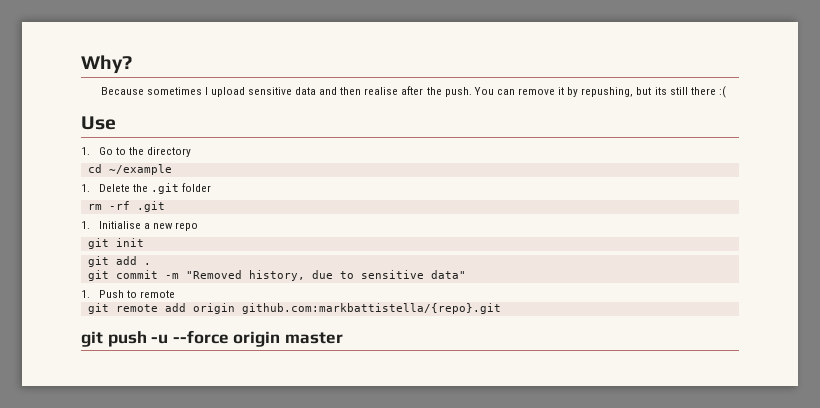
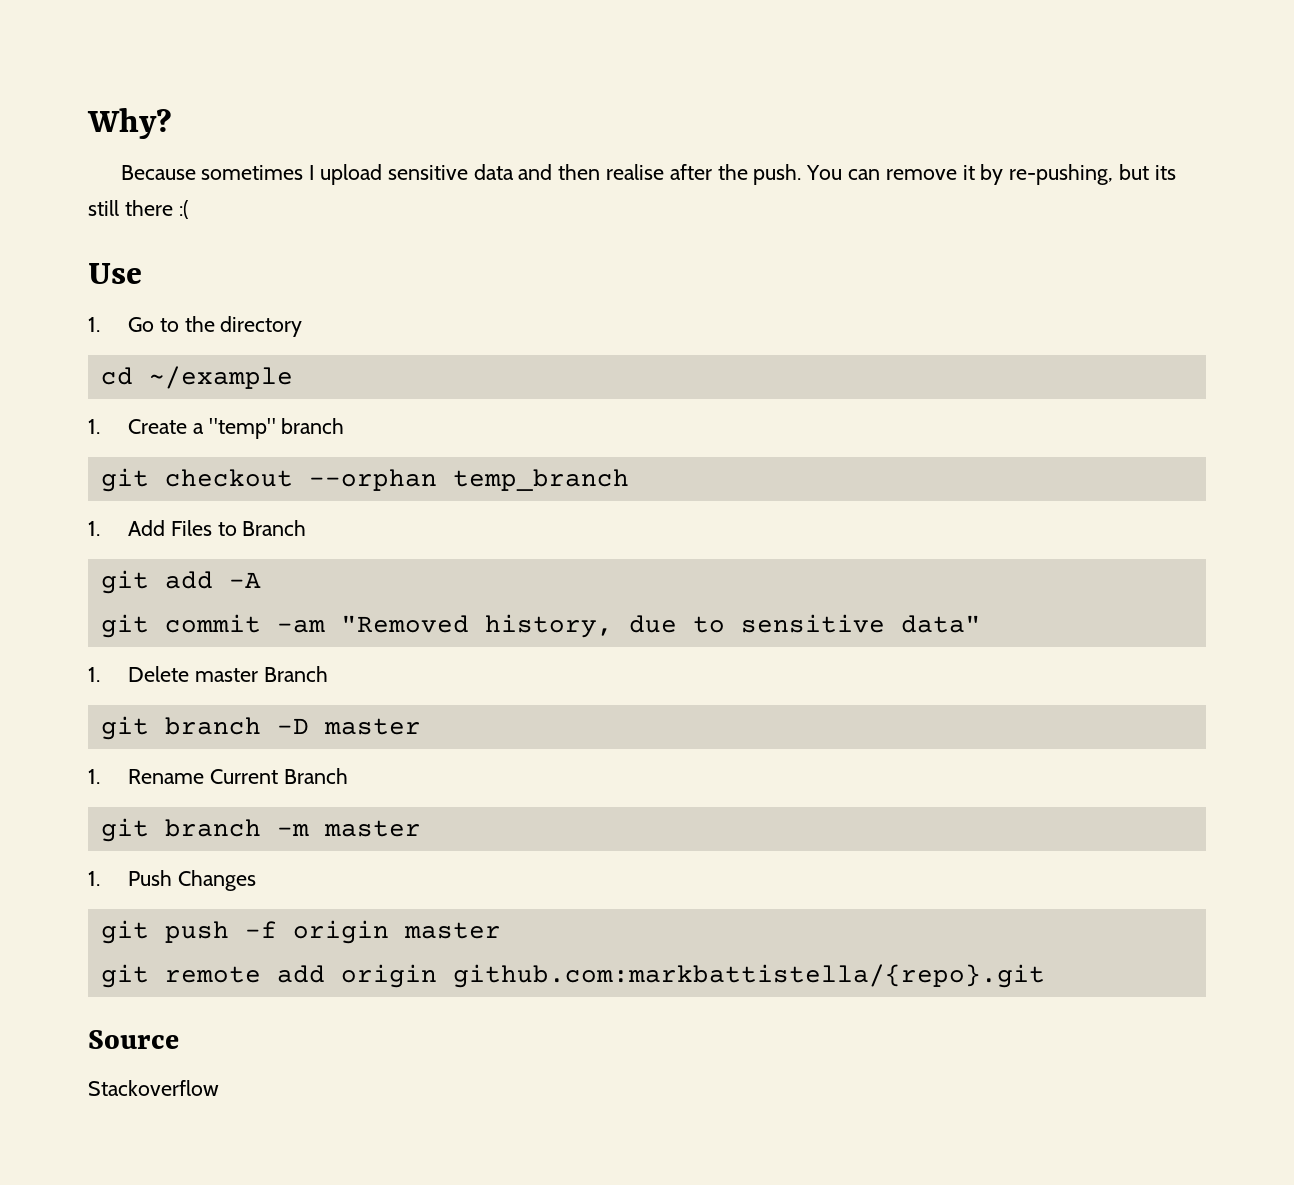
[581,87,634,97] repushing, -> [1009,164,1114,185] re-pushing,
[98,183,212,194] [87,201,165,212] [81,221,199,231] [87,238,144,249] Delete the .git folder // rm -rf .git // 1. Initialise a new repo // git init -> [128,418,345,439] [100,468,629,492] [88,520,307,536] Create a "temp" branch // git checkout --orphan temp_branch // 1. Add Files to Branch
[143,263,151,265] . -> [228,572,261,588] -A
[164,273,179,279] -m -> [276,620,325,633] -am
[98,290,176,298] Push to remote -> [128,666,328,682] [100,716,421,740] [88,768,348,784] [100,818,421,842] [88,870,256,891] [100,920,501,944] Delete master Branch // git branch -D master // 1. Rename Current Branch // git branch -m master // 1. Push Changes // git push -f origin master
[81,330,343,347] git push -u --force origin master -> [88,1030,179,1049] [88,1080,219,1096] Source // Stackoverflow

